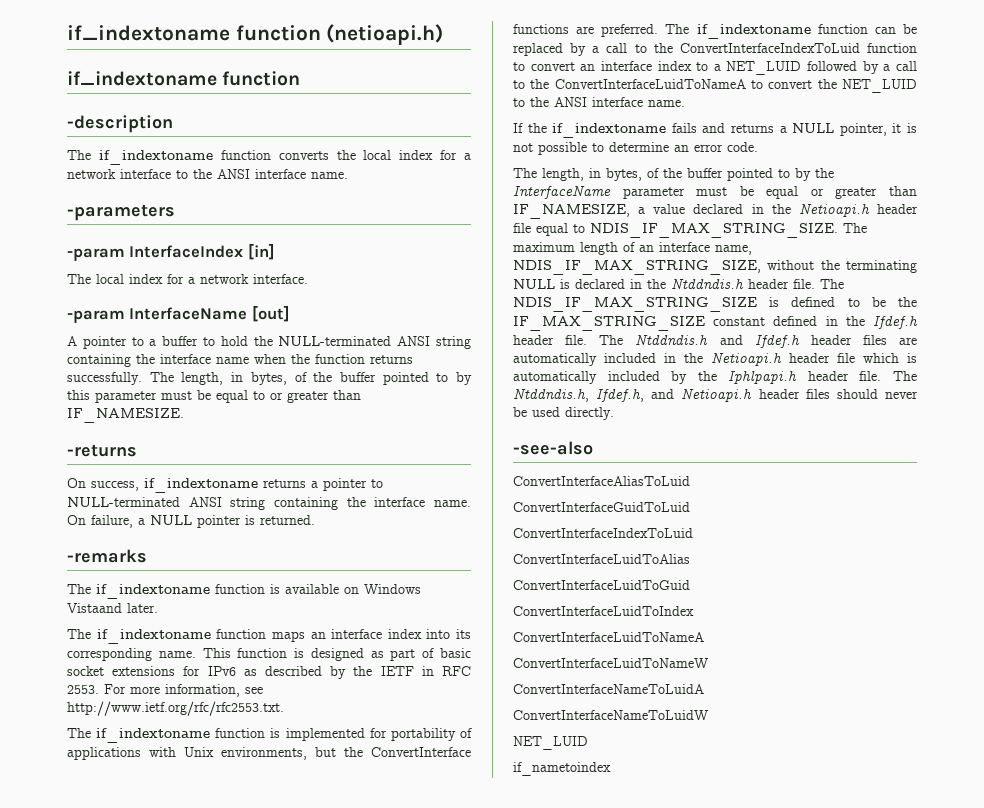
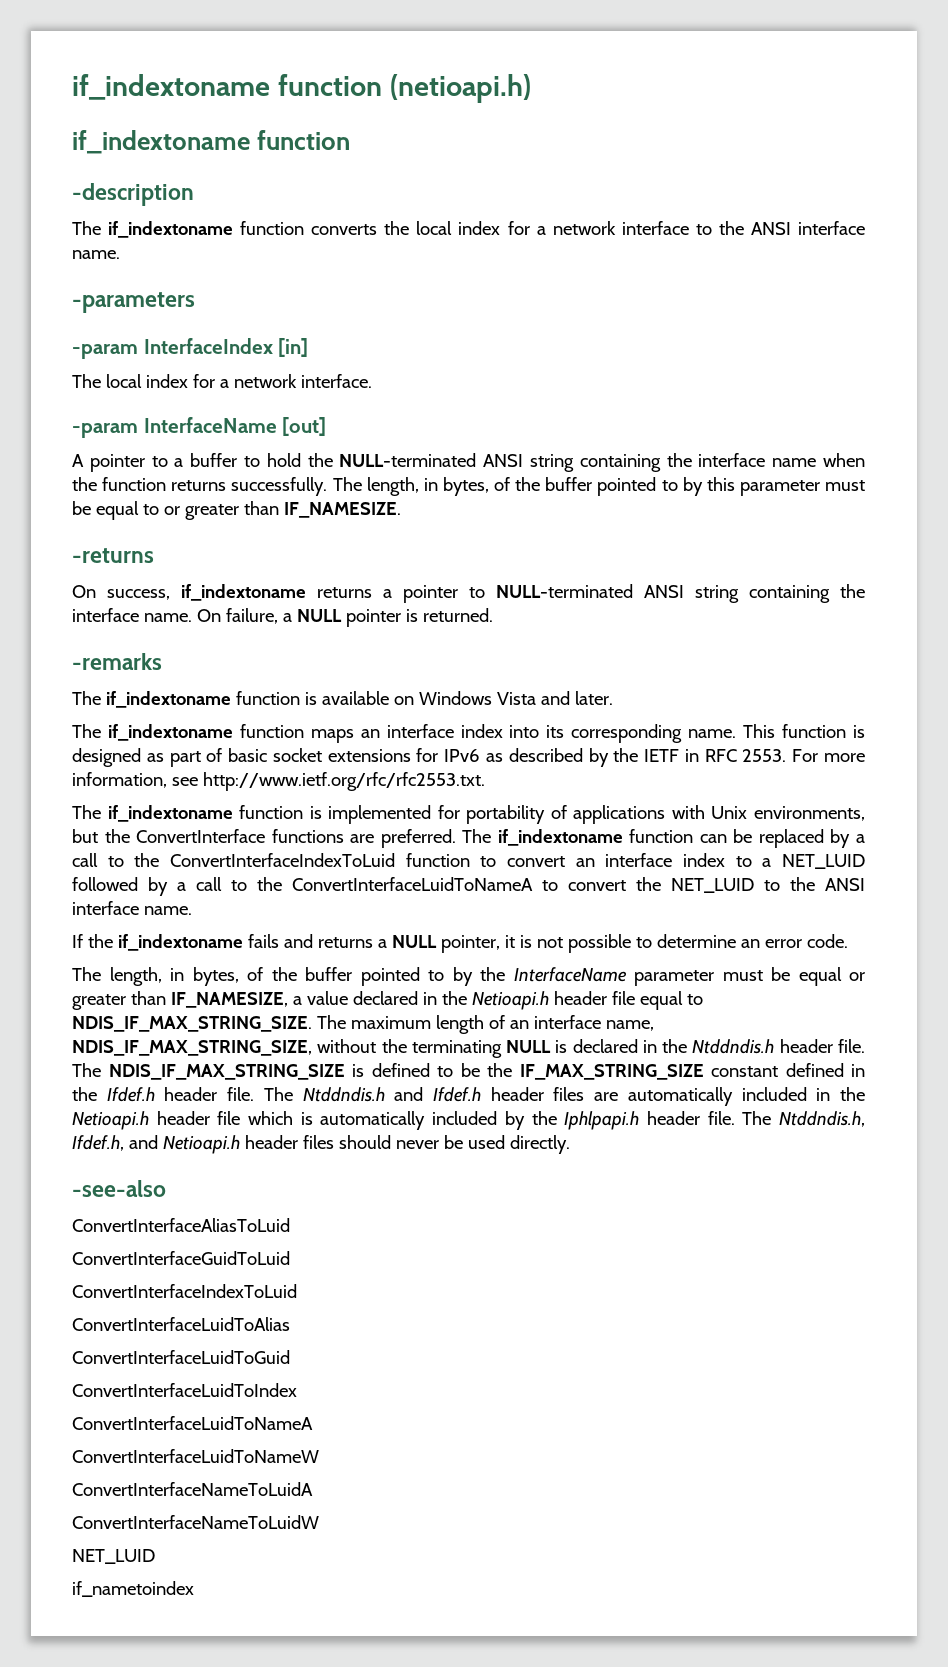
[67,603,122,613] Vistaand -> [496,691,570,705] Vista and

